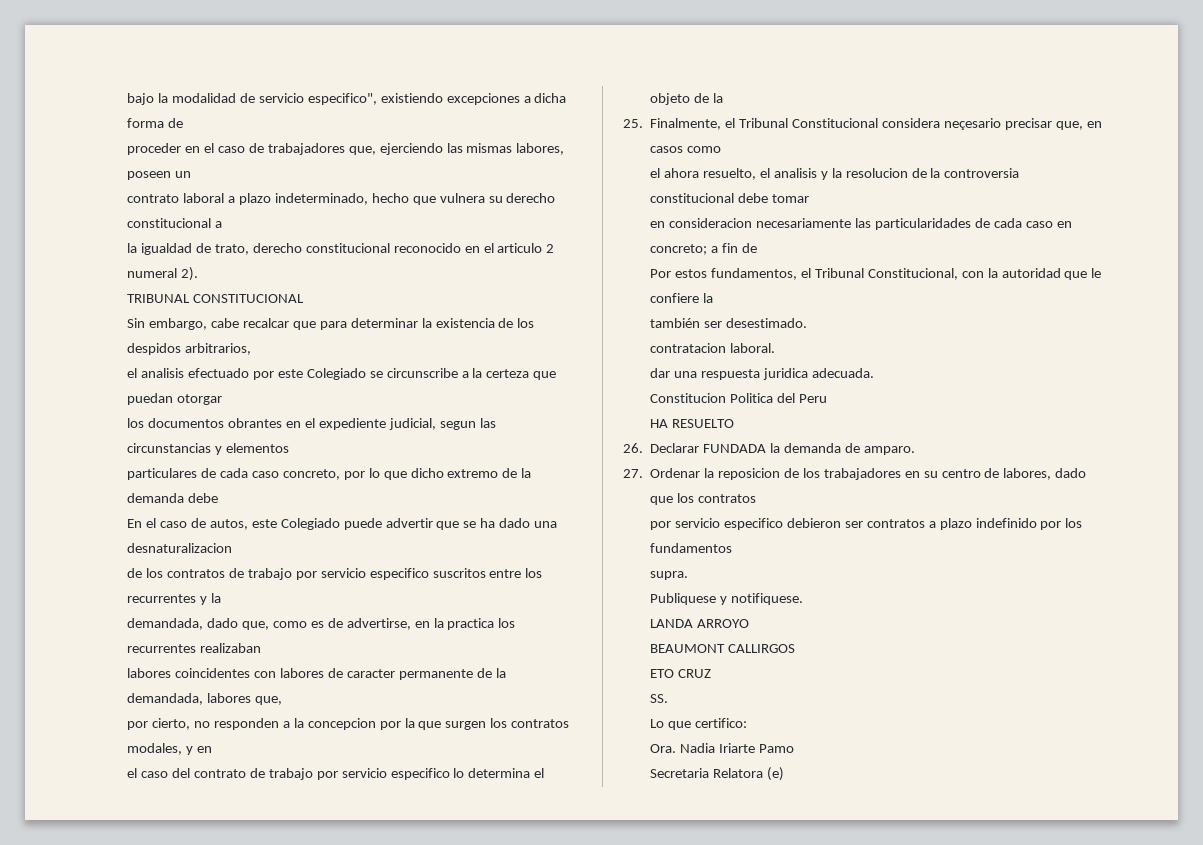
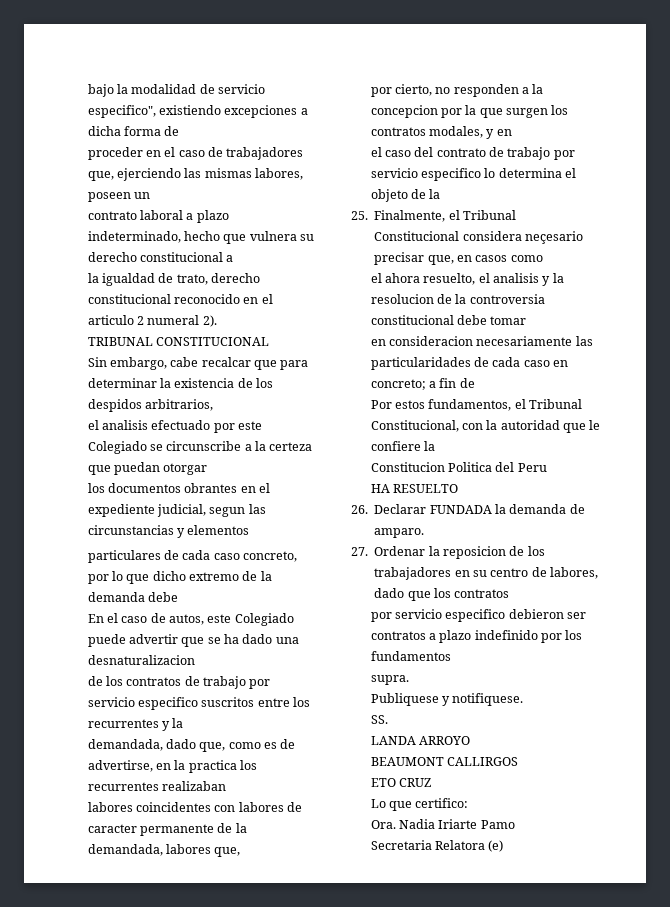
[650,318,808,328] [650,343,776,353] [650,368,874,380] // también ser desestimado. // contratacion laboral. // dar una respuesta juridica adecuada. -> (435, 446) none
(804, 599) none -> [370,715,388,724] // SS.
[650,694,669,703] // SS. -> (431, 782) none

